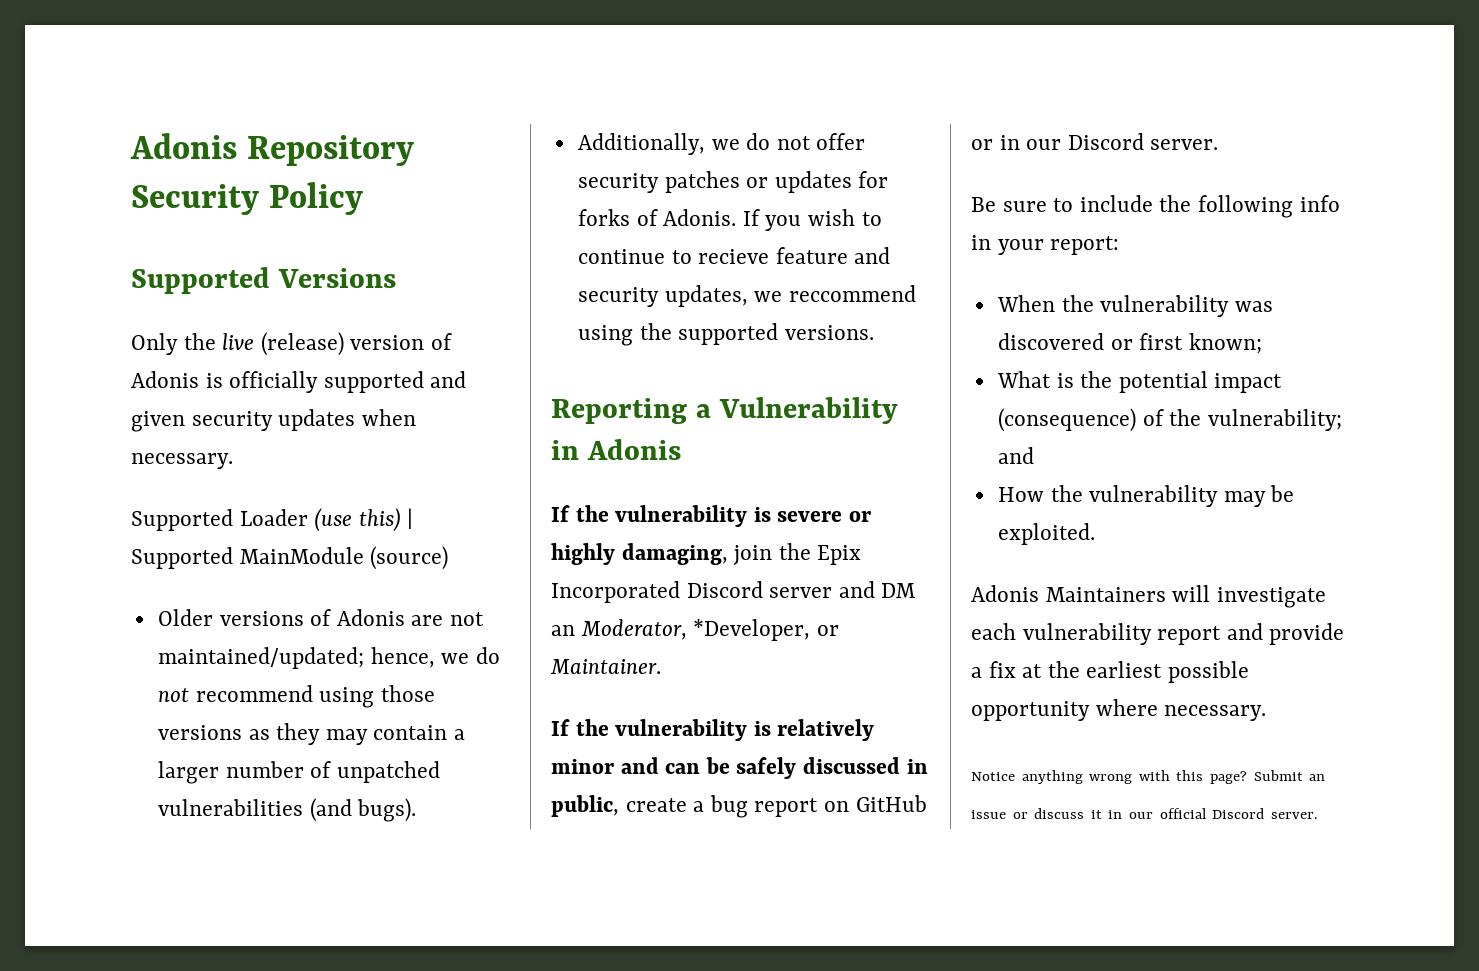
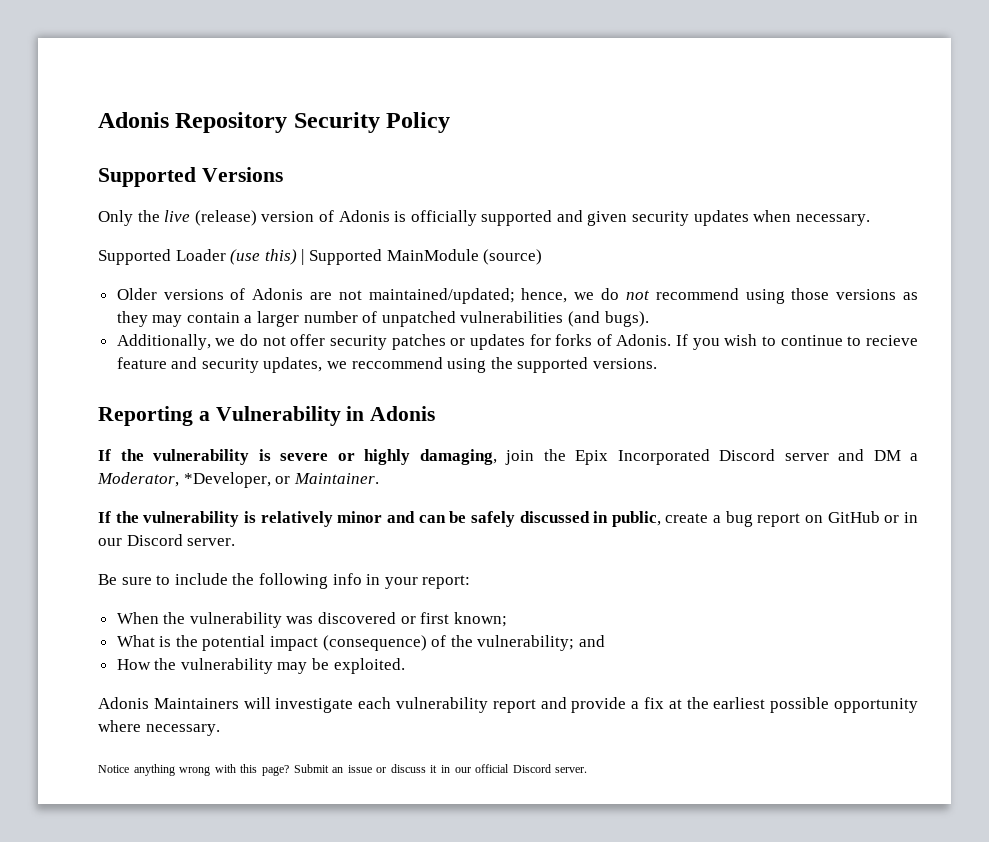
[551,625,575,636] an -> [910,453,918,461] a

